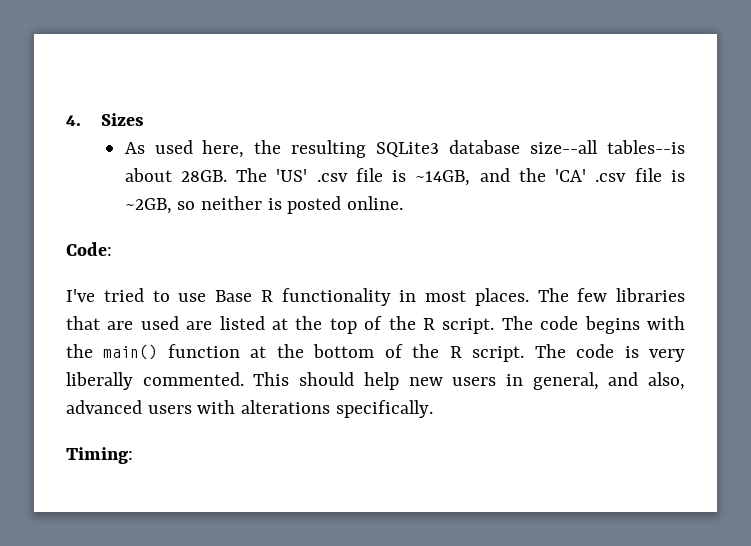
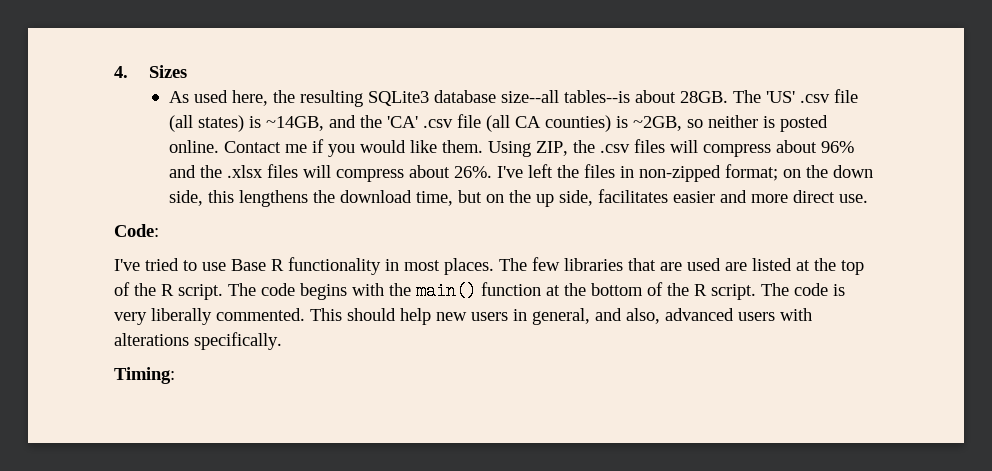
(383, 175) none -> [168,115,244,132] (all states)
(662, 175) none -> [485,115,611,132] (all CA counties)
(403, 203) none -> [223,139,854,157] [168,164,873,182] [168,189,868,207] Contact me if you would like them. Using ZIP, the .csv files will compress about 96% and the .xlsx files will compress about 26%. I've left the files in non-zipped format; on the down side, this lengthens the download time, but on the up side, facilitates easier and more direct use.

